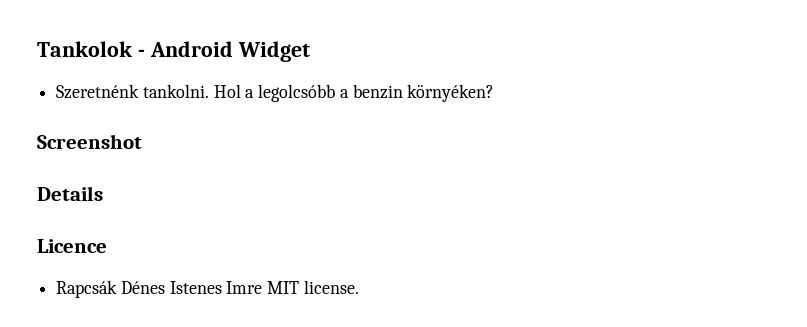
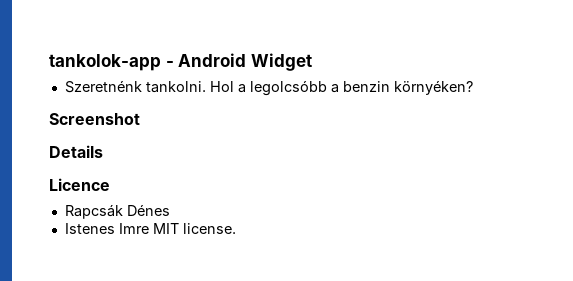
[37,41,133,57] Tankolok -> [49,54,161,71] tankolok-app
(165, 287) none -> (170, 210) //

